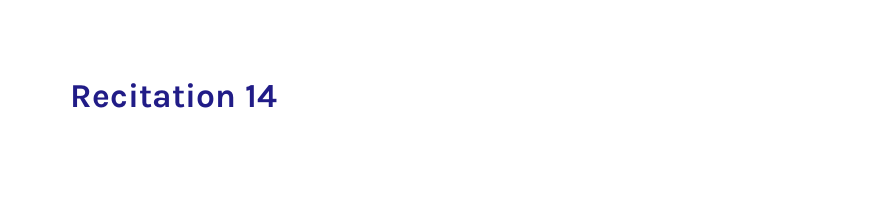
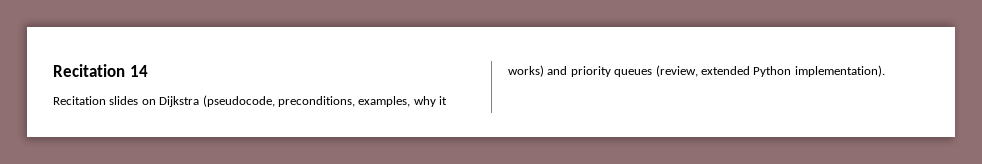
(278, 96) none -> [53,95,447,107] [508,65,885,77] // Recitation slides on Dijkstra (pseudocode, preconditions, examples, why it works) and priority queues (review, extended Python implementation).

